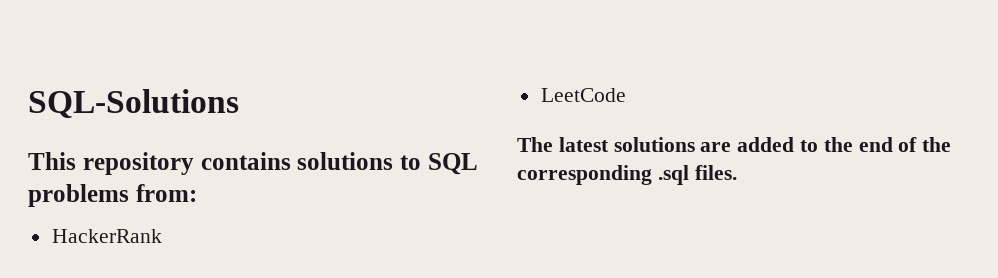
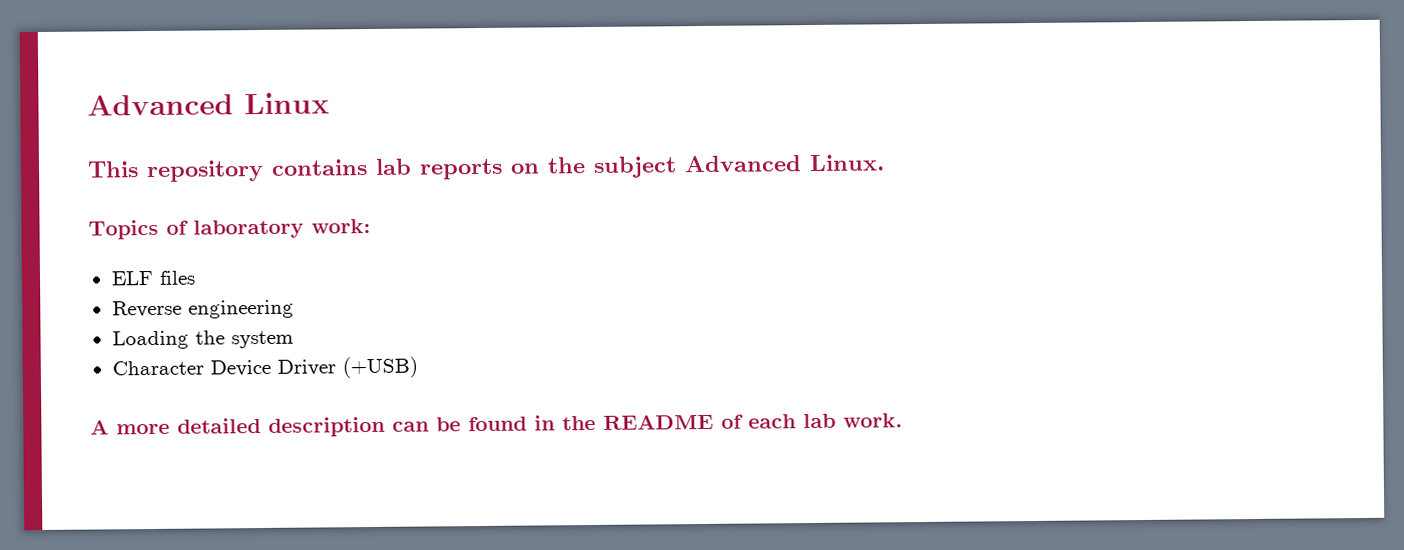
[28,89,239,118] SQL-Solutions -> [87,92,330,116] Advanced Linux
[297,152,478,175] [28,184,197,207] [51,229,162,243] [540,88,626,102] [517,137,952,152] [517,165,737,185] solutions to SQL problems from: // HackerRank // LeetCode // The latest solutions are added to the end of the corresponding .sql files. -> [375,154,885,180] [88,219,371,240] [110,270,196,286] [111,299,294,319] [111,330,294,350] [111,356,418,379] [90,413,903,437] lab reports on the subject Advanced Linux. // Topics of laboratory work: // ELF files // Reverse engineering // Loading the system // Character Device Driver (+USB) // A more detailed description can be found in the README of each lab work.

